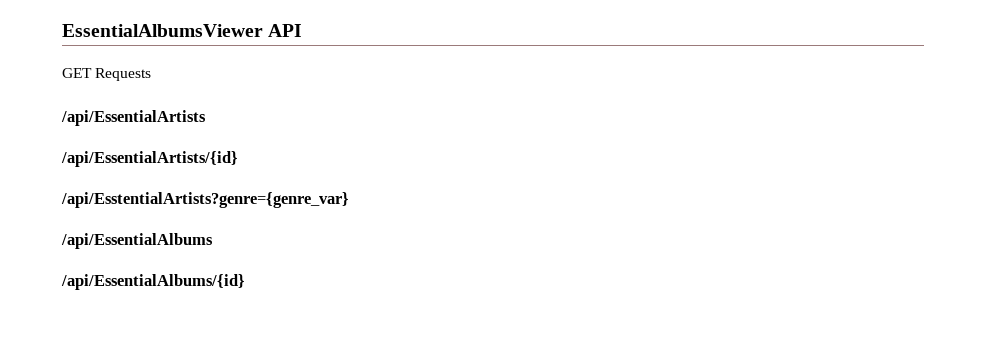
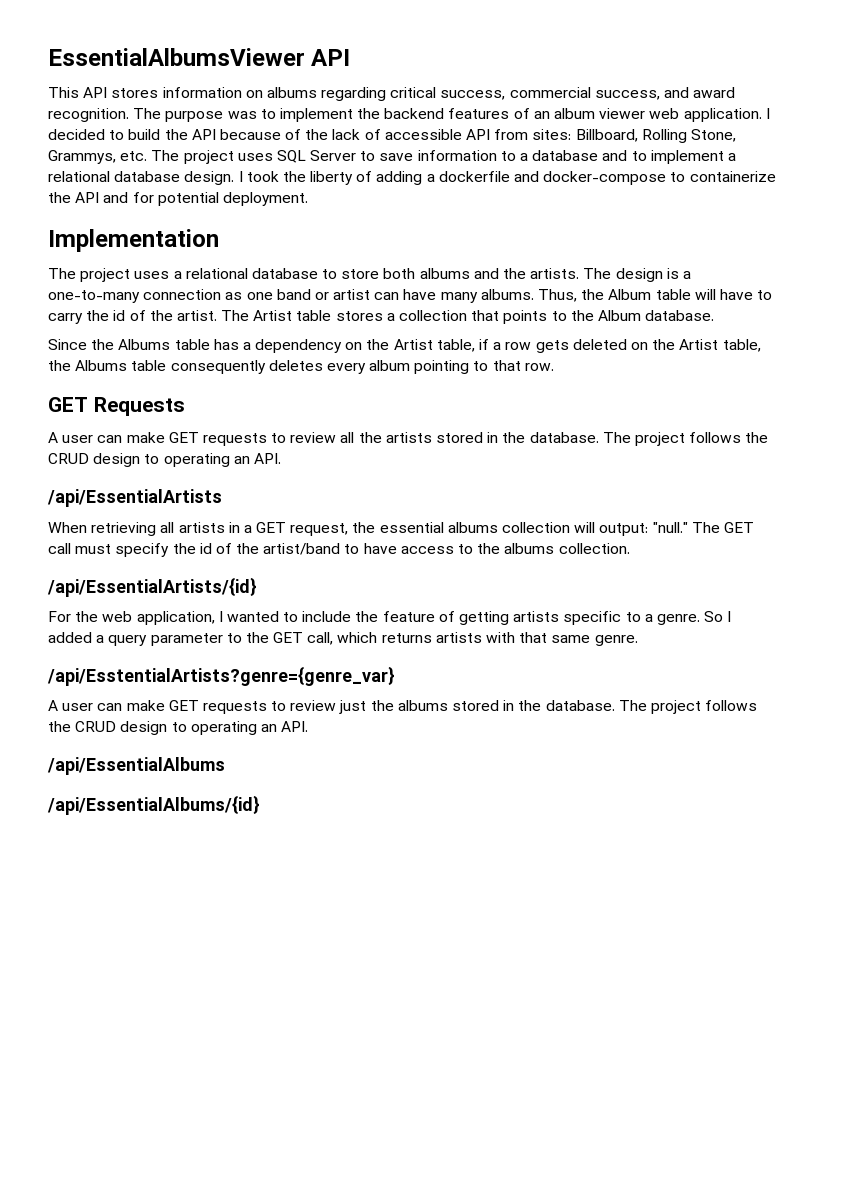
[62,68,152,81] [61,110,206,126] [61,151,238,167] [61,192,349,208] GET Requests // /api/EssentialArtists // /api/EssentialArtists/{id} // /api/EsstentialArtists?genre={genre_var} -> [48,87,736,101] [48,108,770,122] [48,129,736,143] [48,150,736,164] [48,171,776,185] [48,192,308,206] [48,229,219,252] [48,268,691,282] [48,289,773,303] [48,310,715,324] [48,339,761,353] [48,360,554,374] [48,397,185,416] [48,432,769,446] [48,453,281,467] [47,489,222,507] [48,522,754,536] [48,543,630,557] [47,577,257,597] [48,611,732,625] [48,632,638,646] [47,666,395,686] [48,700,758,714] [48,721,309,735] This API stores information on albums regarding critical success, commercial success, and award recognition. The purpose was to implement the backend features of an album viewer web application. I decided to build the API because of the lack of accessible API from sites: Billboard, Rolling Stone, Grammys, etc. The project uses SQL Server to save information to a database and to implement a relational database design. I took the liberty of adding a dockerfile and docker-compose to containerize the API and for potential deployment. // Implementation // The project uses a relational database to store both albums and the artists. The design is a one-to-many connection as one band or artist can have many albums. Thus, the Album table will have to carry the id of the artist. The Artist table stores a collection that points to the Album database. // Since the Albums table has a dependency on the Artist table, if a row gets deleted on the Artist table, the Albums table consequently deletes every album pointing to that row. // GET Requests // A user can make GET requests to review all the artists stored in the database. The project follows the CRUD design to operating an API. // /api/EssentialArtists // When retrieving all artists in a GET request, the essential albums collection will output: "null." The GET call must specify the id of the artist/band to have access to the albums collection. // /api/EssentialArtists/{id} // For the web application, I wanted to include the feature of getting artists specific to a genre. So I added a query parameter to the GET call, which returns artists with that same genre. // /api/EsstentialArtists?genre={genre_var} // A user can make GET requests to review just the albums stored in the database. The project follows the CRUD design to operating an API.

